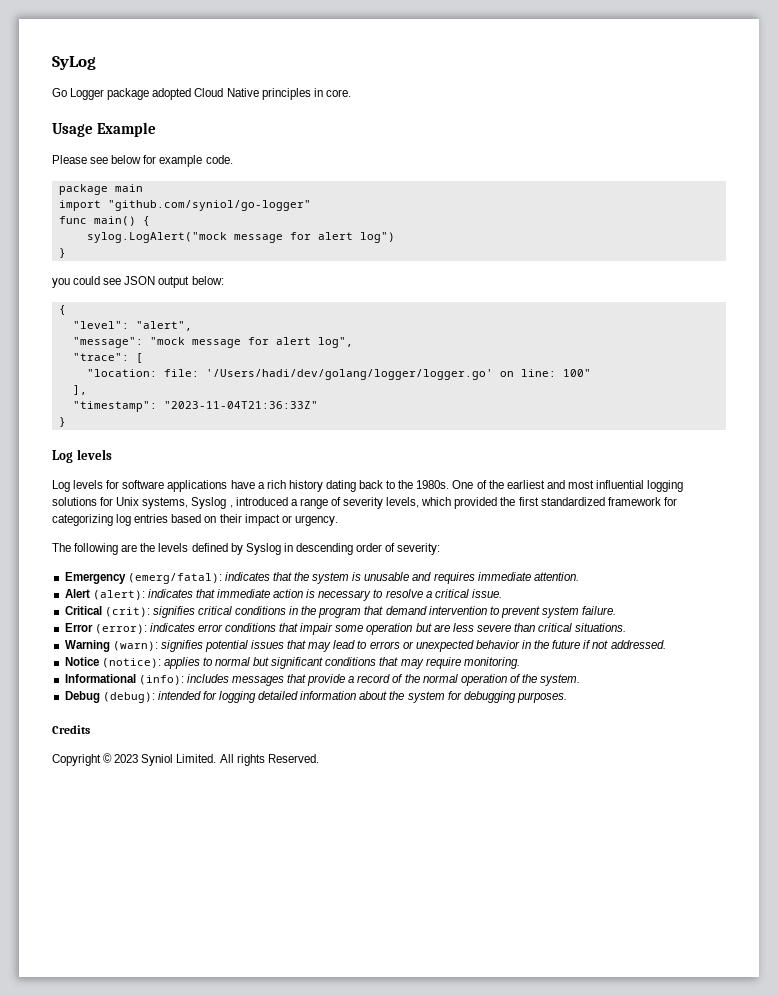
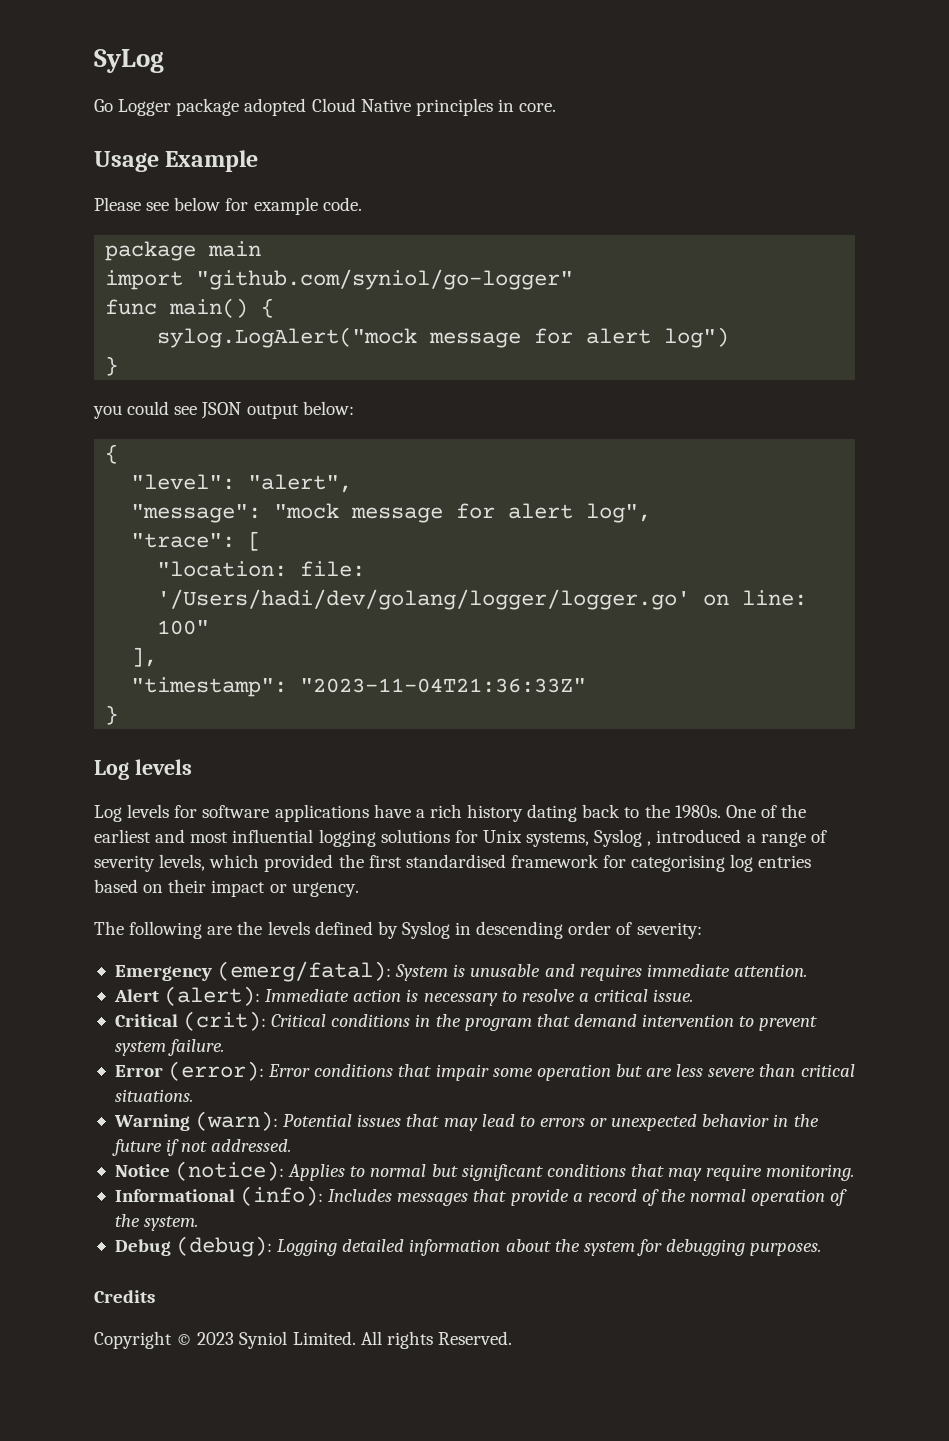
[540,497,605,506] standardized -> [405,854,506,868] standardised
[52,514,113,526] categorizing -> [631,855,726,872] categorising
[224,572,350,584] indicates that the system -> [395,964,449,981] System
[147,589,271,598] indicates that immediate -> [265,989,350,1002] Immediate
[152,606,232,618] signifies critical -> [271,1014,327,1027] Critical
[149,623,223,632] indicates error -> [268,1064,311,1077] Error
[160,640,248,652] signifies potential -> [283,1114,353,1127] Potential
[163,657,200,669] applies -> [288,1164,346,1181] Applies
[186,674,229,683] includes -> [328,1189,393,1202] Includes
[157,691,257,703] intended for logging -> [277,1239,338,1256] Logging

